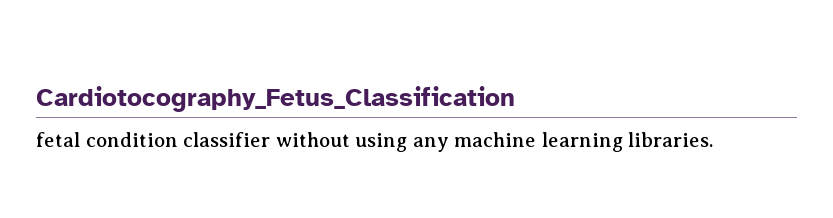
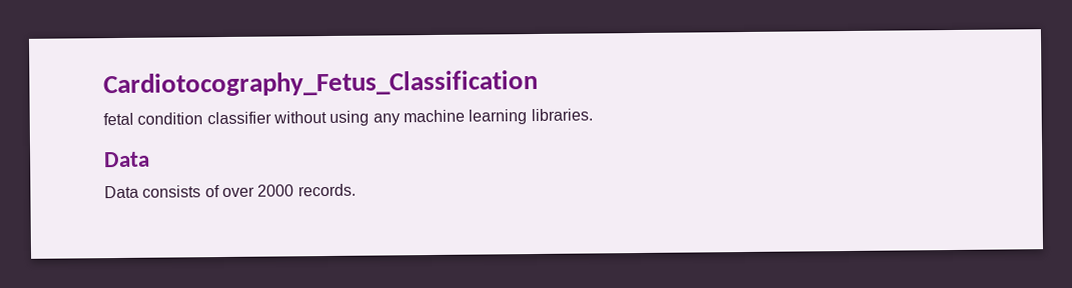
(714, 139) none -> [104,151,150,168] [104,183,356,199] // Data // Data consists of over 2000 records.

